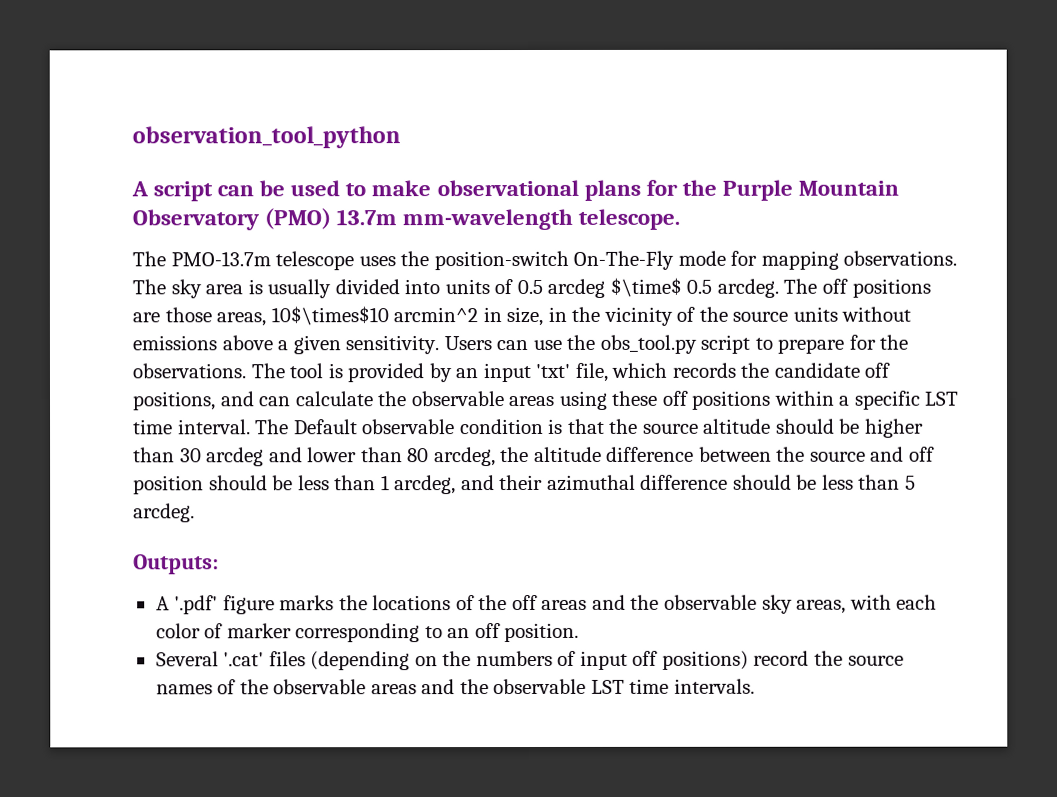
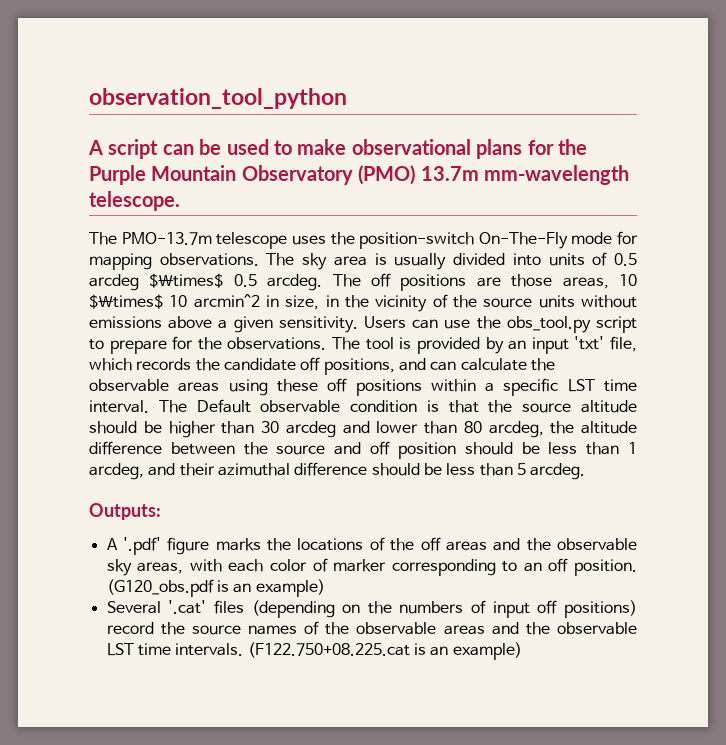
[609,277,682,297] $\time$ -> [149,273,224,288] $\times$
[270,306,389,326] 10$\times$10 -> [618,274,637,286] [89,294,188,309] 10 $\times$ 10
(580, 632) none -> [106,579,325,597] (G120_obs.pdf is an example)
(755, 686) none -> [247,642,522,660] (F122.750+08.225.cat is an example)

